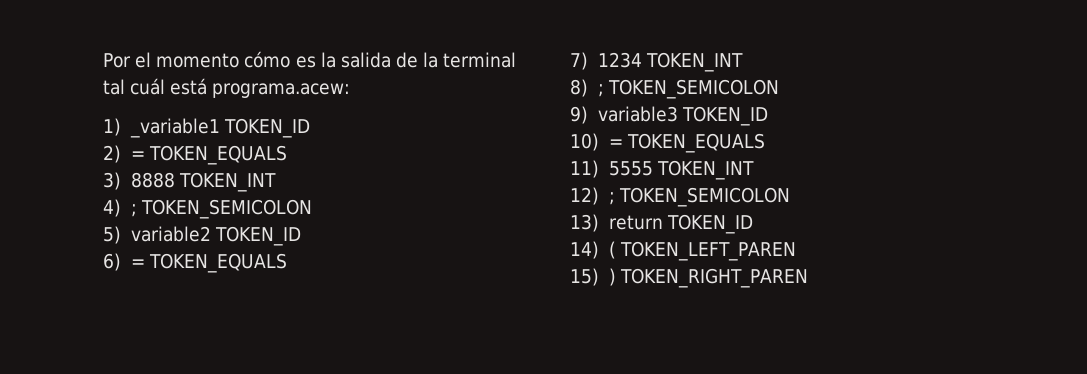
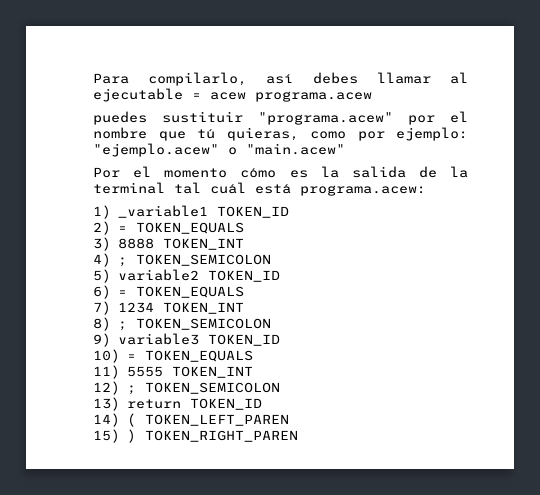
(103, 60) none -> [93,72,468,86] [93,88,372,102] [93,111,468,125] [93,127,468,141] [93,143,345,157] Para compilarlo, así debes llamar al ejecutable = acew programa.acew // puedes sustituir "programa.acew" por el nombre que tú quieras, como por ejemplo: "ejemplo.acew" o "main.acew" //

